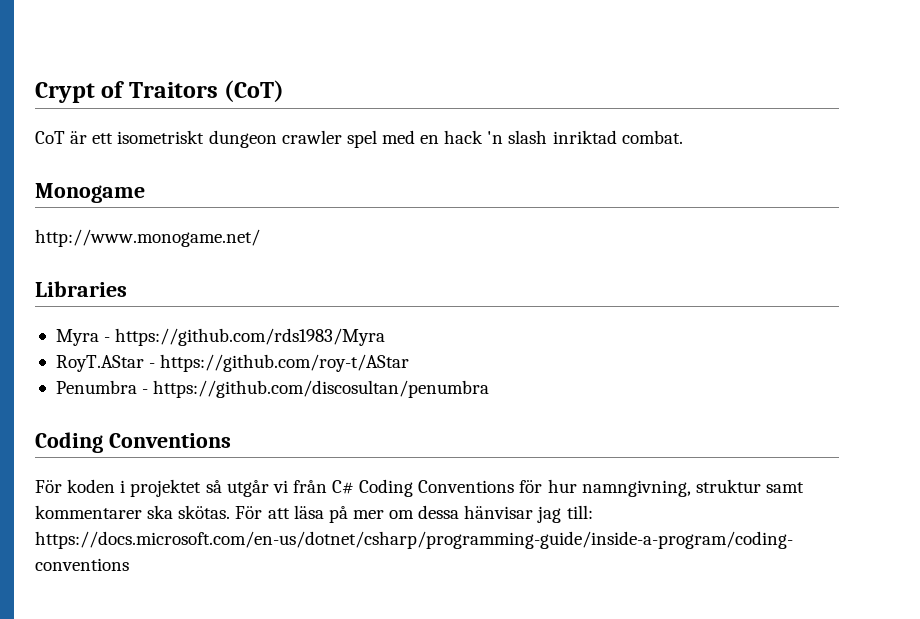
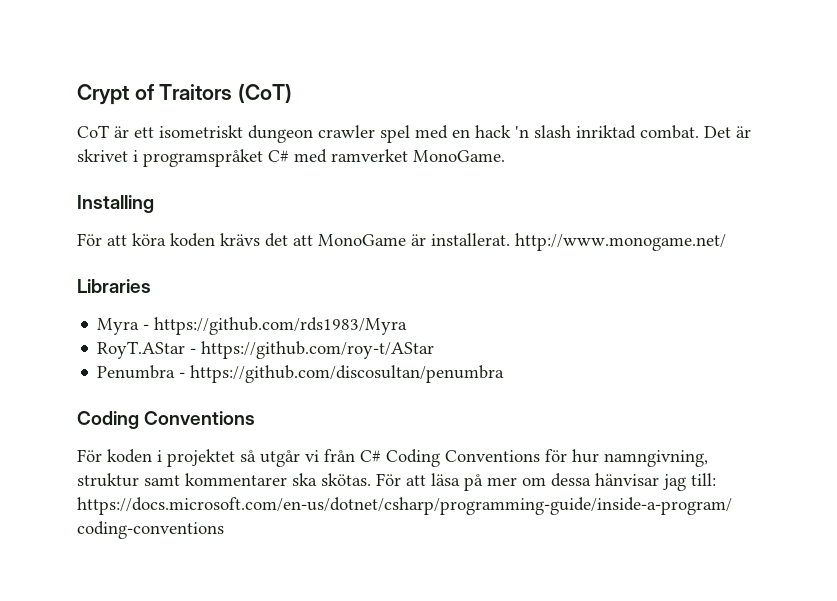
[35,183,145,203] // Monogame // -> [704,126,751,138] [77,149,505,167] [77,195,154,213] [77,233,510,247] Det är skrivet i programspråket C# med ramverket MonoGame. // Installing // För att köra koden krävs det att MonoGame är installerat.

